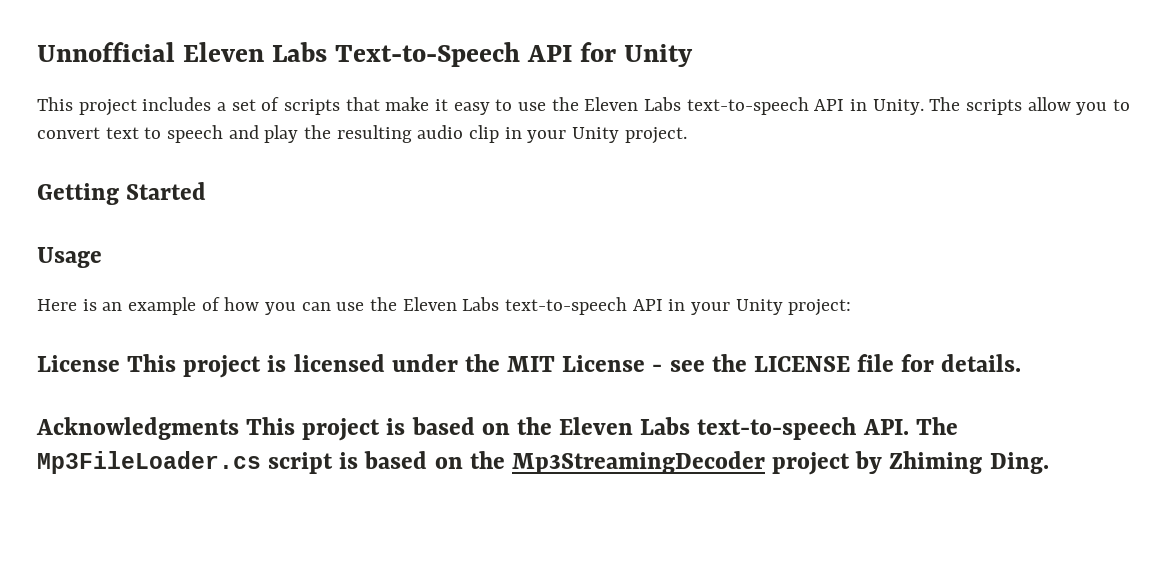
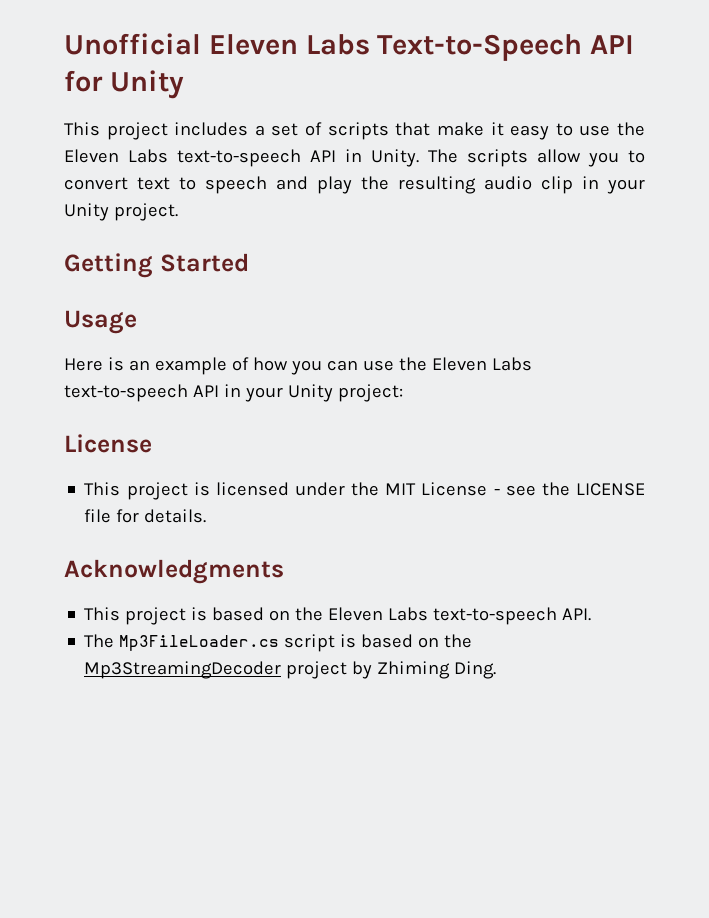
[37,42,175,62] Unnofficial -> [64,33,201,55] Unofficial
(120, 363) none -> (152, 443) //
(239, 428) none -> (284, 571) //
(909, 427) none -> (592, 614) //

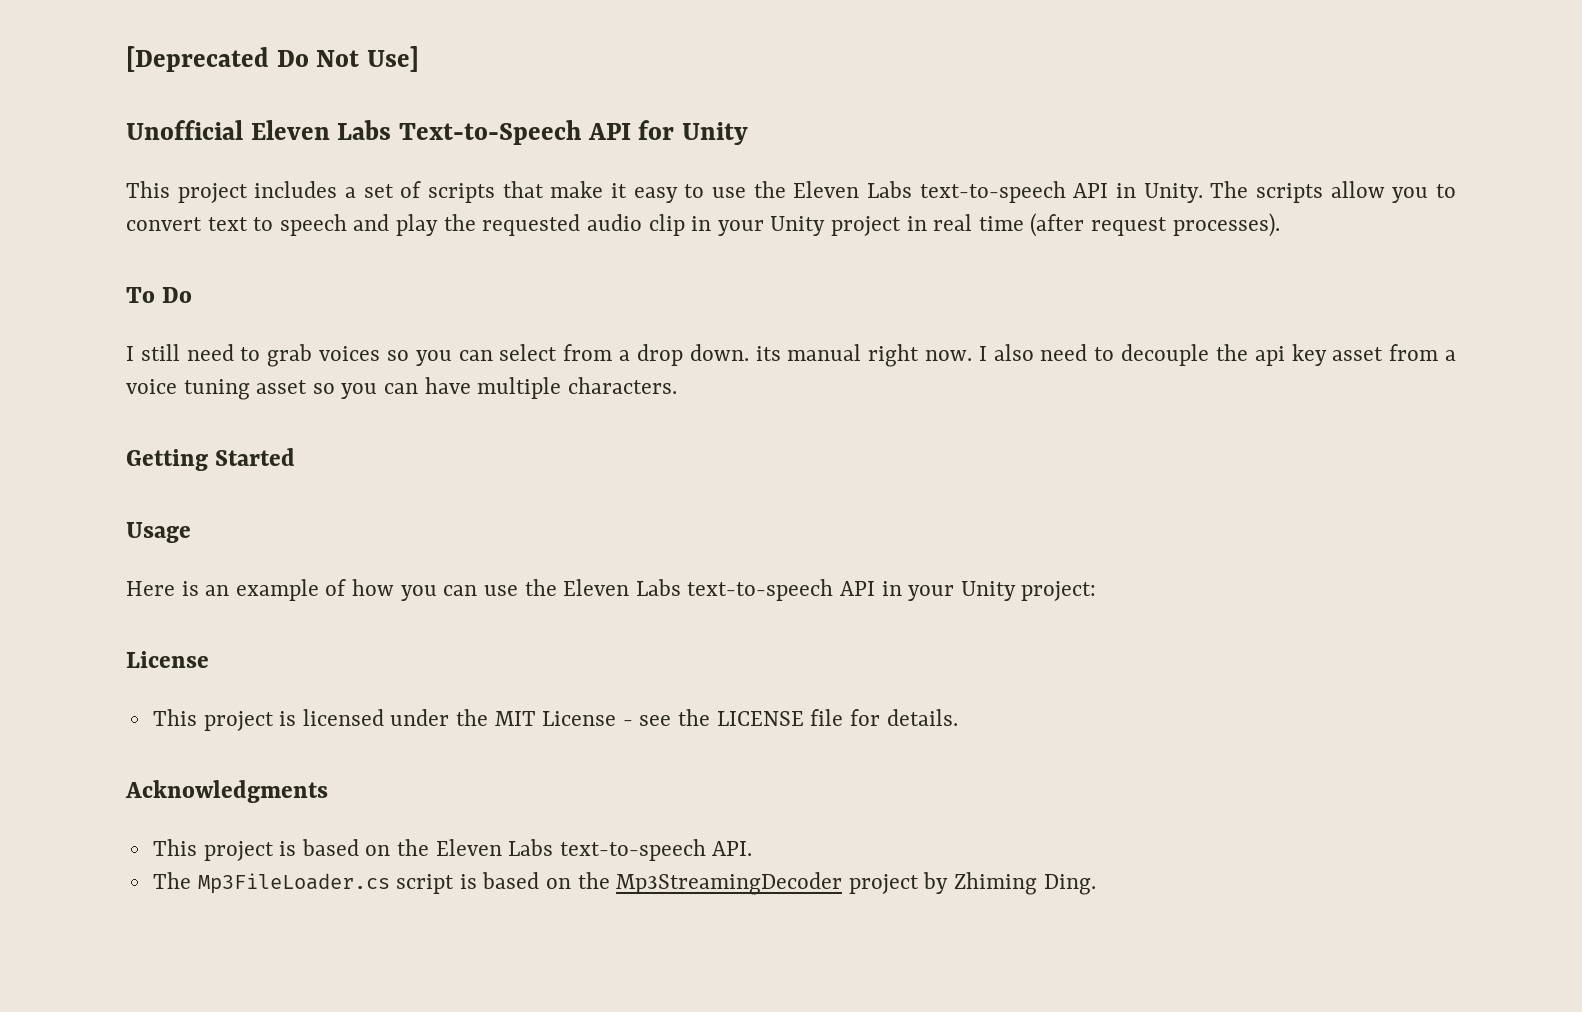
(64, 44) none -> [126,46,420,72] [Deprecated Do Not Use] //
[398,176,476,194] resulting -> [482,214,581,236] requested
[113,203,178,221] project. -> [830,213,1280,237] [126,287,193,303] [126,344,1457,367] [126,377,677,400] project in real time (after request processes). // To Do // I still need to grab voices so you can select from a drop down. its manual right now. I also need to decouple the api key asset from a voice tuning asset so you can have multiple characters.

